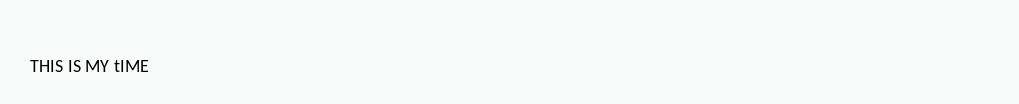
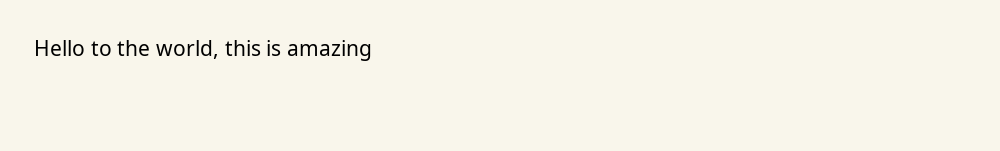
[30,60,150,72] THIS IS MY tIME -> [34,40,373,61] Hello to the world, this is amazing

